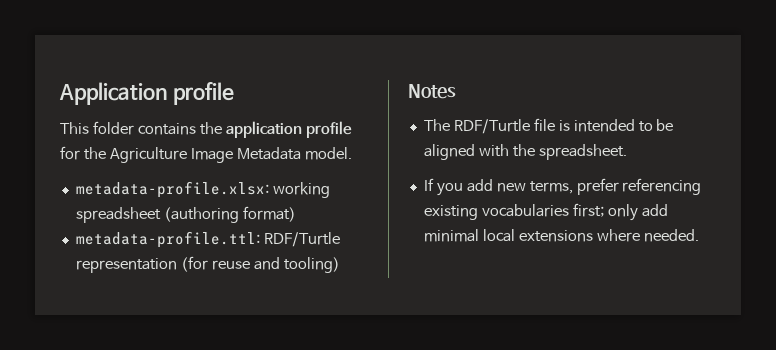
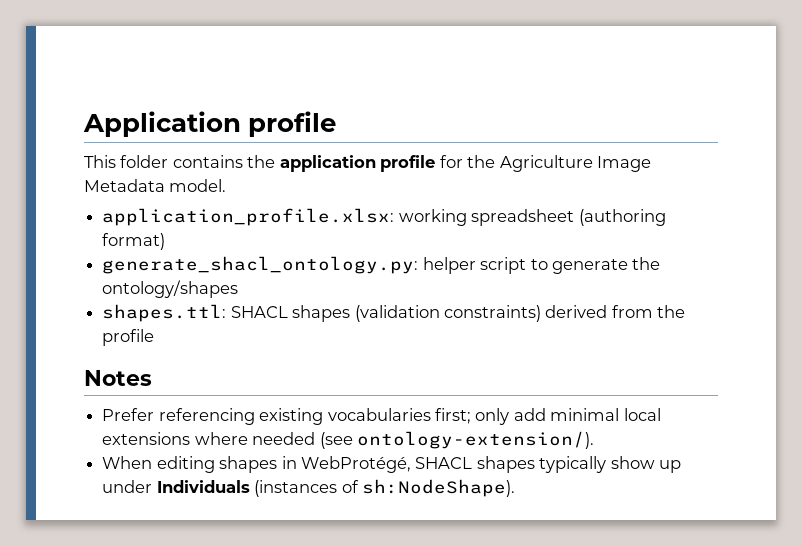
[75,181,269,198] metadata-profile.xlsx: -> [102,208,395,226] application_profile.xlsx:
[75,231,340,248] [75,256,340,273] [408,84,456,99] [423,118,674,134] [423,144,627,160] [423,178,619,196] metadata-profile.ttl: RDF/Turtle representation (for reuse and tooling) // Notes // The RDF/Turtle file is intended to be aligned with the spreadsheet. // If you add new terms, prefer -> [102,256,661,274] [102,280,239,298] [102,304,686,322] [102,329,155,346] [84,370,152,386] [102,408,155,421] generate_shacl_ontology.py: helper script to generate the ontology/shapes // shapes.ttl: SHACL shapes (validation constraints) derived from the profile // Notes // Prefer
[643,229,699,242] needed. -> [252,431,594,449] [102,456,682,473] [102,479,515,497] needed (see ontology-extension/). // When editing shapes in WebProtégé, SHACL shapes typically show up under Individuals (instances of sh:NodeShape).

